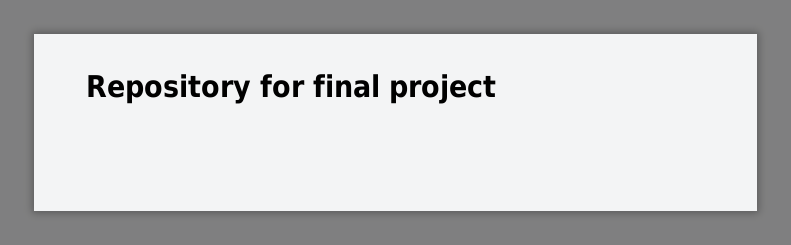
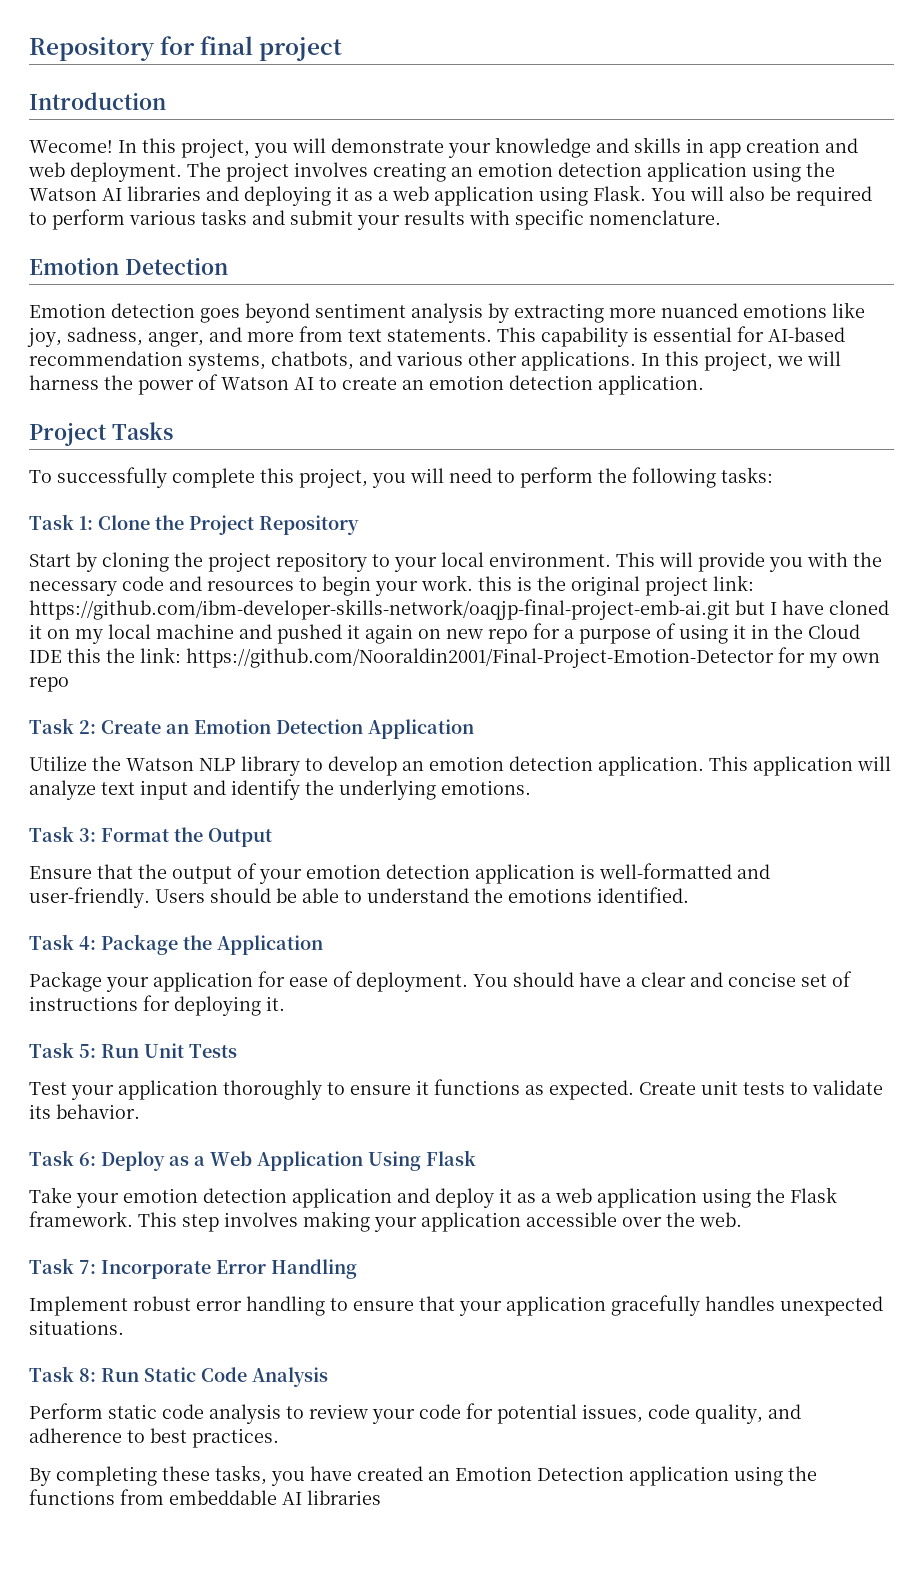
(496, 89) none -> [29,92,166,110] [29,137,858,158] [28,162,835,182] [29,185,872,206] [29,209,721,230] [29,257,228,275] [29,302,865,323] [27,326,845,347] [29,351,841,371] [29,374,704,395] [29,422,173,446] [29,467,773,488] [29,514,359,535] [29,552,882,572] [29,575,754,596] [29,599,889,620] [29,623,860,644] [29,647,880,668] [29,677,69,692] [29,718,474,739] [29,756,891,776] [29,779,531,800] [29,826,272,847] [29,863,770,884] [29,887,689,908] [29,934,323,955] [29,971,852,992] [29,995,285,1016] [29,1042,237,1058] [29,1079,883,1100] [29,1104,140,1119] [29,1150,476,1171] [29,1187,837,1208] [29,1211,742,1232] [29,1258,357,1279] [29,1295,883,1316] [29,1320,124,1335] [29,1366,328,1387] [29,1403,801,1424] [29,1428,279,1448] [29,1465,817,1486] [29,1489,381,1505] // Introduction // Wecome! In this project, you will demonstrate your knowledge and skills in app creation and web deployment. The project involves creating an emotion detection application using the Watson AI libraries and deploying it as a web application using Flask. You will also be required to perform various tasks and submit your results with specific nomenclature. // Emotion Detection // Emotion detection goes beyond sentiment analysis by extracting more nuanced emotions like joy, sadness, anger, and more from text statements. This capability is essential for AI-based recommendation systems, chatbots, and various other applications. In this project, we will harness the power of Watson AI to create an emotion detection application. // Project Tasks // To successfully complete this project, you will need to perform the following tasks: // Task 1: Clone the Project Repository // Start by cloning the project repository to your local environment. This will provide you with the necessary code and resources to begin your work. this is the original project link: https://github.com/ibm-developer-skills-network/oaqjp-final-project-emb-ai.git but I have cloned it on my local machine and pushed it again on new repo for a purpose of using it in the Cloud IDE this the link: https://github.com/Nooraldin2001/Final-Project-Emotion-Detector for my own repo // Task 2: Create an Emotion Detection Application // Utilize the Watson NLP library to develop an emotion detection application. This application will analyze text input and identify the underlying emotions. // Task 3: Format the Output // Ensure that the output of your emotion detection application is well-formatted and user-friendly. Users should be able to understand the emotions identified. // Task 4: Package the Application // Package your application for ease of deployment. You should have a clear and concise set of instructions for deploying it. // Task 5: Run Unit Tests // Test your application thoroughly to ensure it functions as expected. Create unit tests to validate its behavior. // Task 6: Deploy as a Web Application Using Flask // Take your emotion detection application and deploy it as a web application using the Flask framework. This step involves making your application accessible over the web. // Task 7: Incorporate Error Handling // Implement robust error handling to ensure that your application gracefully handles unexpected situations. // Task 8: Run Static Code Analysis // Perform static code analysis to review your code for potential issues, code quality, and adherence to best practices. // By completing these tasks, you have created an Emotion Detection application using the functions from embeddable AI libraries

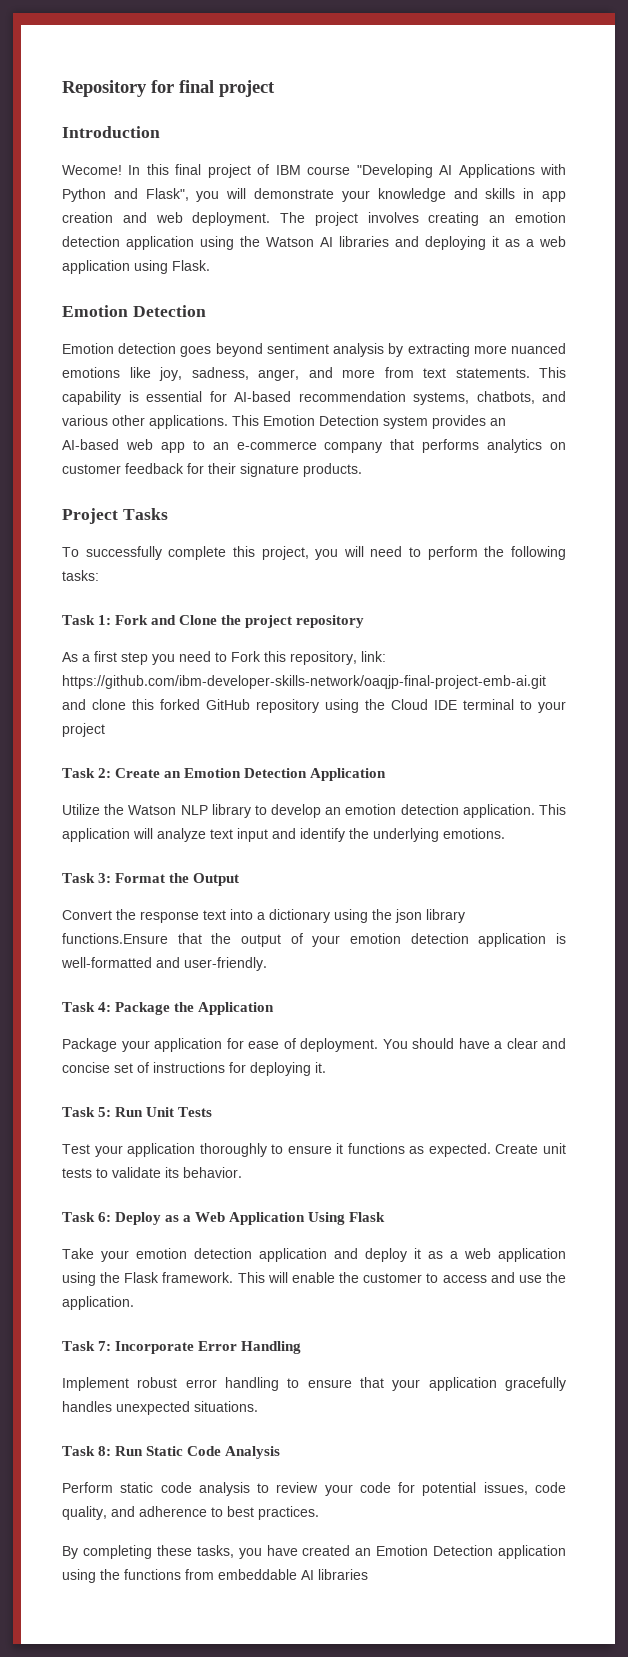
[181,138,250,158] project, -> [175,164,566,178] [62,188,189,202] final project of IBM course "Developing AI Applications with Python and Flask",
[651,186,872,206] [29,209,721,230] You will also be required to perform various tasks and submit your results with specific nomenclature. -> (210, 265) none
[641,351,841,371] [29,374,704,395] In this project, we will harness the power of Watson AI to create an emotion detection application. -> [232,415,506,429] [62,439,566,453] [62,463,362,477] This Emotion Detection system provides an AI-based web app to an e-commerce company that performs analytics on customer feedback for their signature products.
[98,515,359,535] [29,552,882,572] [29,575,754,596] [29,599,889,620] [29,623,860,644] [29,647,880,668] [29,677,69,692] Clone the Project Repository // Start by cloning the project repository to your local environment. This will provide you with the necessary code and resources to begin your work. this is the original project link: https://github.com/ibm-developer-skills-network/oaqjp-final-project-emb-ai.git but I have cloned it on my local machine and pushed it again on new repo for a purpose of using it in the Cloud IDE this the link: https://github.com/Nooraldin2001/Final-Project-Emotion-Detector for my own repo -> [115,615,365,628] [62,651,386,665] [62,675,546,689] [62,699,566,713] [62,723,105,737] Fork and Clone the project repository // As a first step you need to Fork this repository, link: https://github.com/ibm-developer-skills-network/oaqjp-final-project-emb-ai.git and clone this forked GitHub repository using the Cloud IDE terminal to your project
[29,866,92,879] Ensure -> [62,909,465,923] [62,933,168,944] Convert the response text into a dictionary using the json library functions.Ensure
[155,887,689,903] Users should be able to understand the emotions identified. -> (267, 964) none
[182,1211,742,1232] step involves making your application accessible over the web. -> [267,1272,566,1283] [62,1296,134,1310] will enable the customer to access and use the application.

